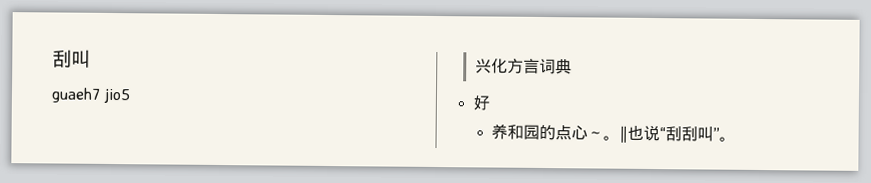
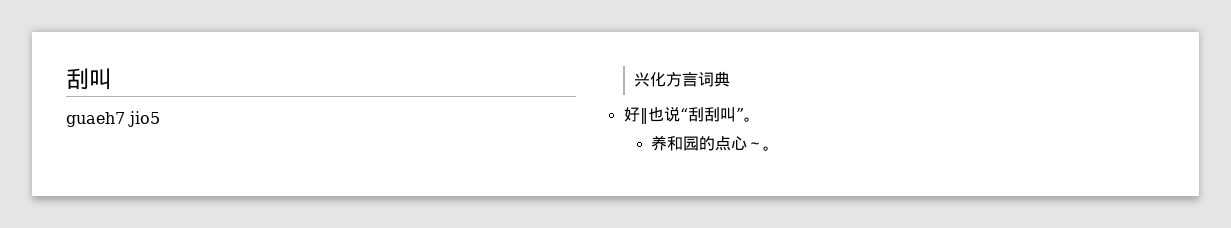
[491,123,721,143] // 养和园的点心～。‖也说“刮刮叫” -> [639,106,760,124] [651,135,764,151] ‖也说“刮刮叫”。 // 养和园的点心～

